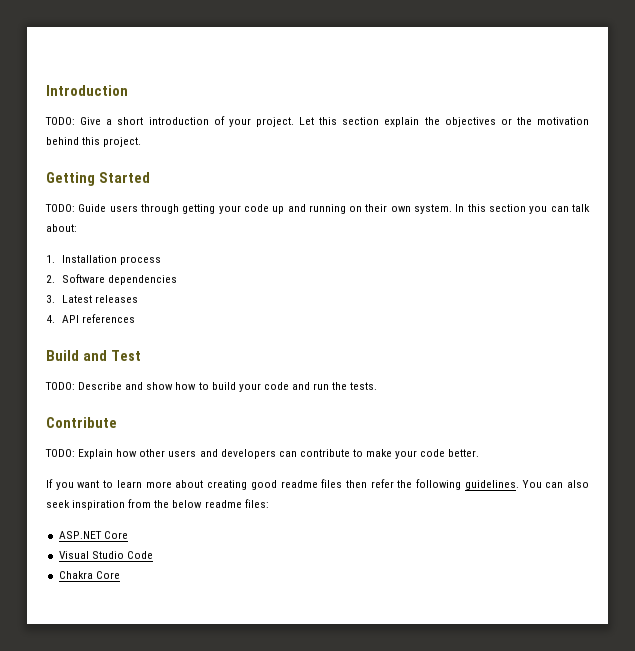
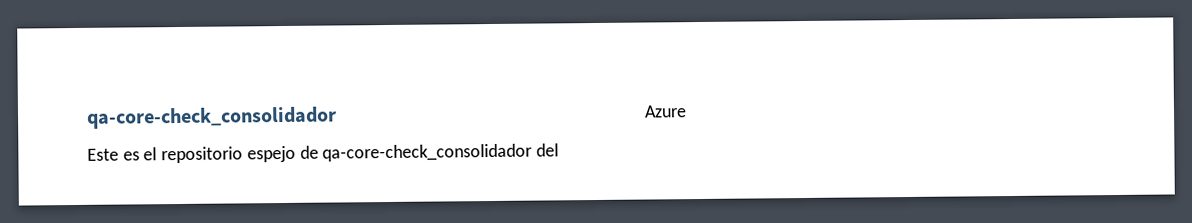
[46,85,128,96] [45,116,589,127] [46,137,142,147] [46,172,150,186] [45,204,591,214] [46,224,77,232] [46,255,161,265] [46,274,177,285] [46,295,138,303] [46,314,135,323] [46,350,141,361] [45,382,378,392] [46,417,117,428] [45,449,480,459] [46,479,589,490] [46,499,269,510] [58,531,128,539] [58,551,153,559] [58,571,120,579] Introduction // TODO: Give a short introduction of your project. Let this section explain the objectives or the motivation behind this project. // Getting Started // TODO: Guide users through getting your code up and running on their own system. In this section you can talk about: // 1. Installation process // 2. Software dependencies // 3. Latest releases // 4. API references // Build and Test // TODO: Describe and show how to build your code and run the tests. // Contribute // TODO: Explain how other users and developers can contribute to make your code better. // If you want to learn more about creating good readme files then refer the following guidelines. You can also seek inspiration from the below readme files: // ASP.NET Core // Visual Studio Code // Chakra Core -> [86,106,337,129] [87,143,560,164] [644,105,687,118] qa-core-check_consolidador // Este es el repositorio espejo de qa-core-check_consolidador del Azure

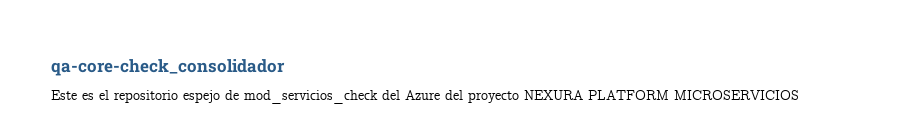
[322,143,533,162] qa-core-check_consolidador -> [244,90,378,104] mod_servicios_check
(687, 111) none -> [445,90,799,103] del proyecto NEXURA PLATFORM MICROSERVICIOS

